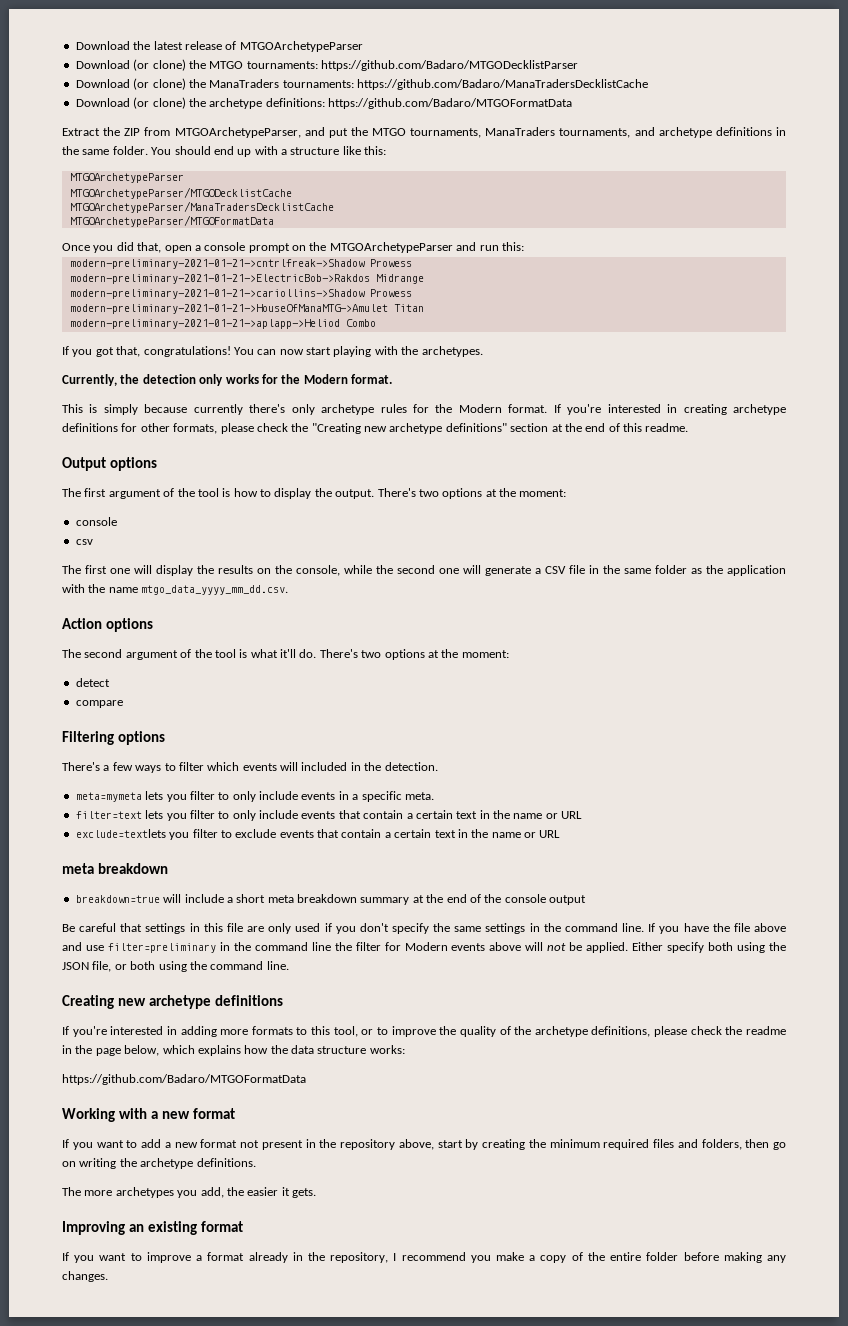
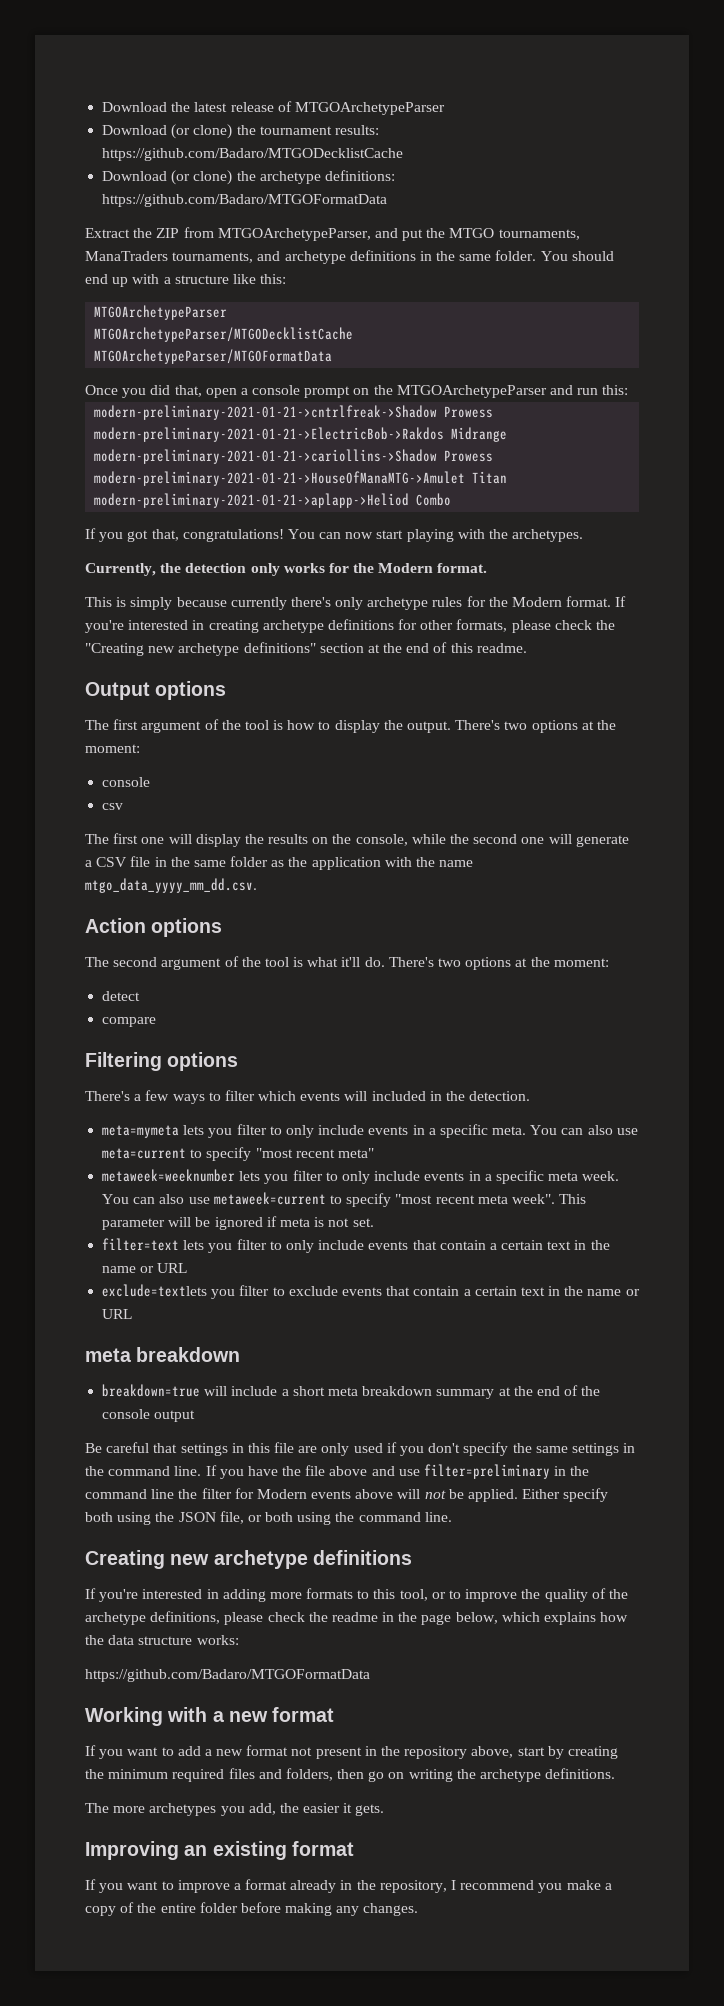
[209,60,578,71] [75,78,648,90] MTGO tournaments: https://github.com/Badaro/MTGODecklistParser // Download (or clone) the ManaTraders tournaments: https://github.com/Badaro/ManaTradersDecklistCache -> [259,125,379,135] [102,148,404,161] tournament results: https://github.com/Badaro/MTGODecklistCache
[69,201,334,213] // MTGOArchetypeParser/ManaTradersDecklistCache -> (354, 334) none
(434, 796) none -> [530,1125,638,1135] [102,1147,374,1161] [102,1169,620,1184] [102,1192,587,1207] [102,1216,374,1230] You can also use meta=current to specify "most recent meta" // metaweek=weeknumber lets you filter to only include events in a specific meta week. You can also use metaweek=current to specify "most recent meta week". This parameter will be ignored if meta is not set.

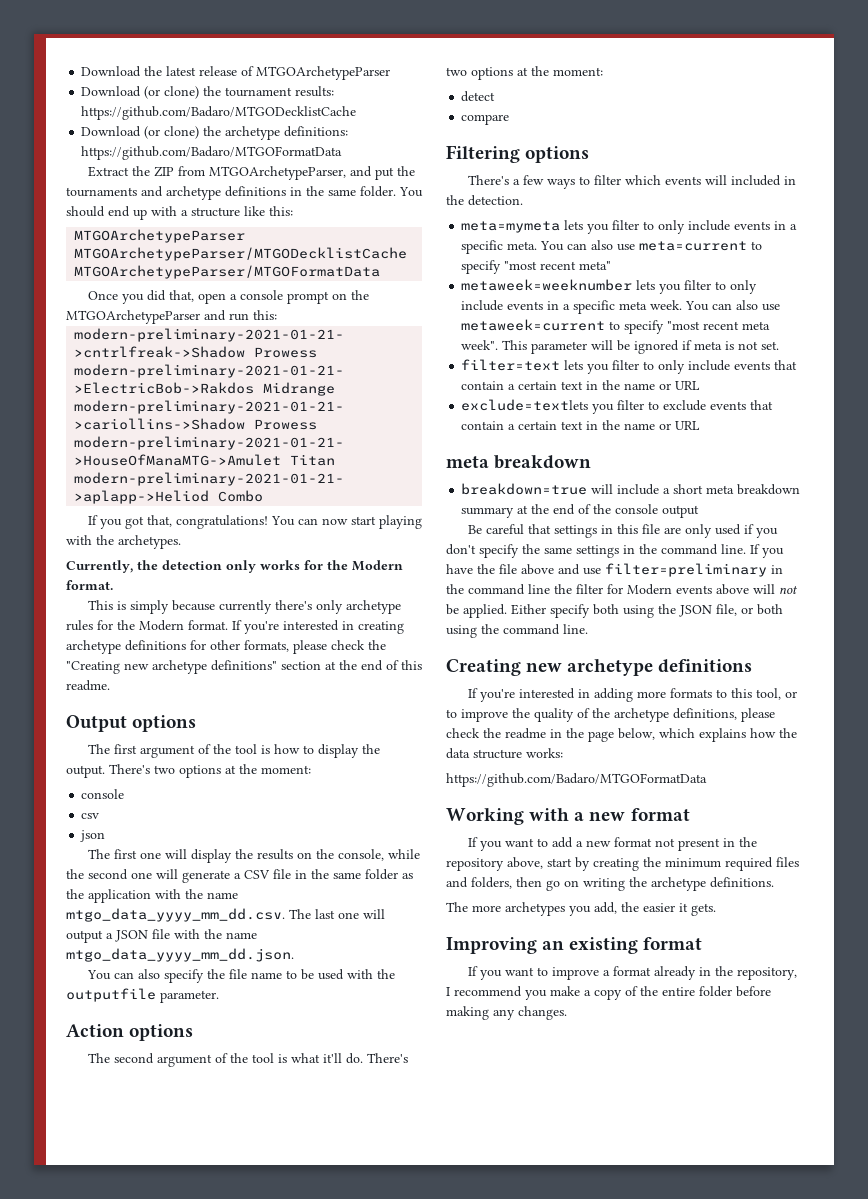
[449,228,580,240] [85,251,254,263] MTGO tournaments, ManaTraders tournaments, -> [66,187,137,197] tournaments
(124, 806) none -> [80,830,106,842] // json
(257, 885) none -> [289,909,385,919] [66,929,257,943] [66,948,294,962] [86,969,395,983] [66,988,219,1003] The last one will output a JSON file with the name mtgo_data_yyyy_mm_dd.json. // You can also specify the file name to be used with the outputfile parameter.

